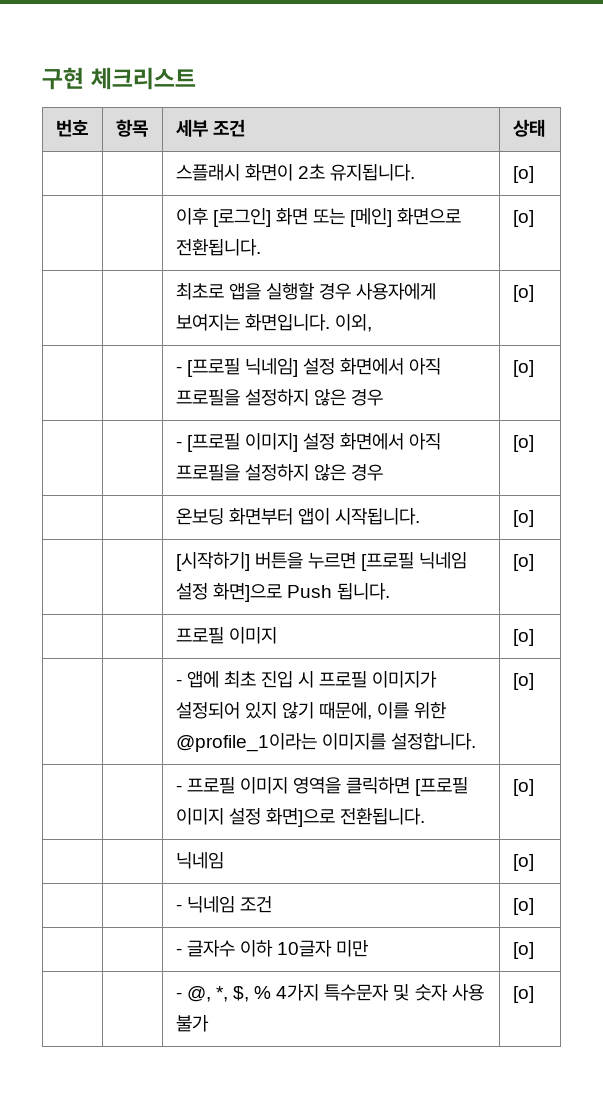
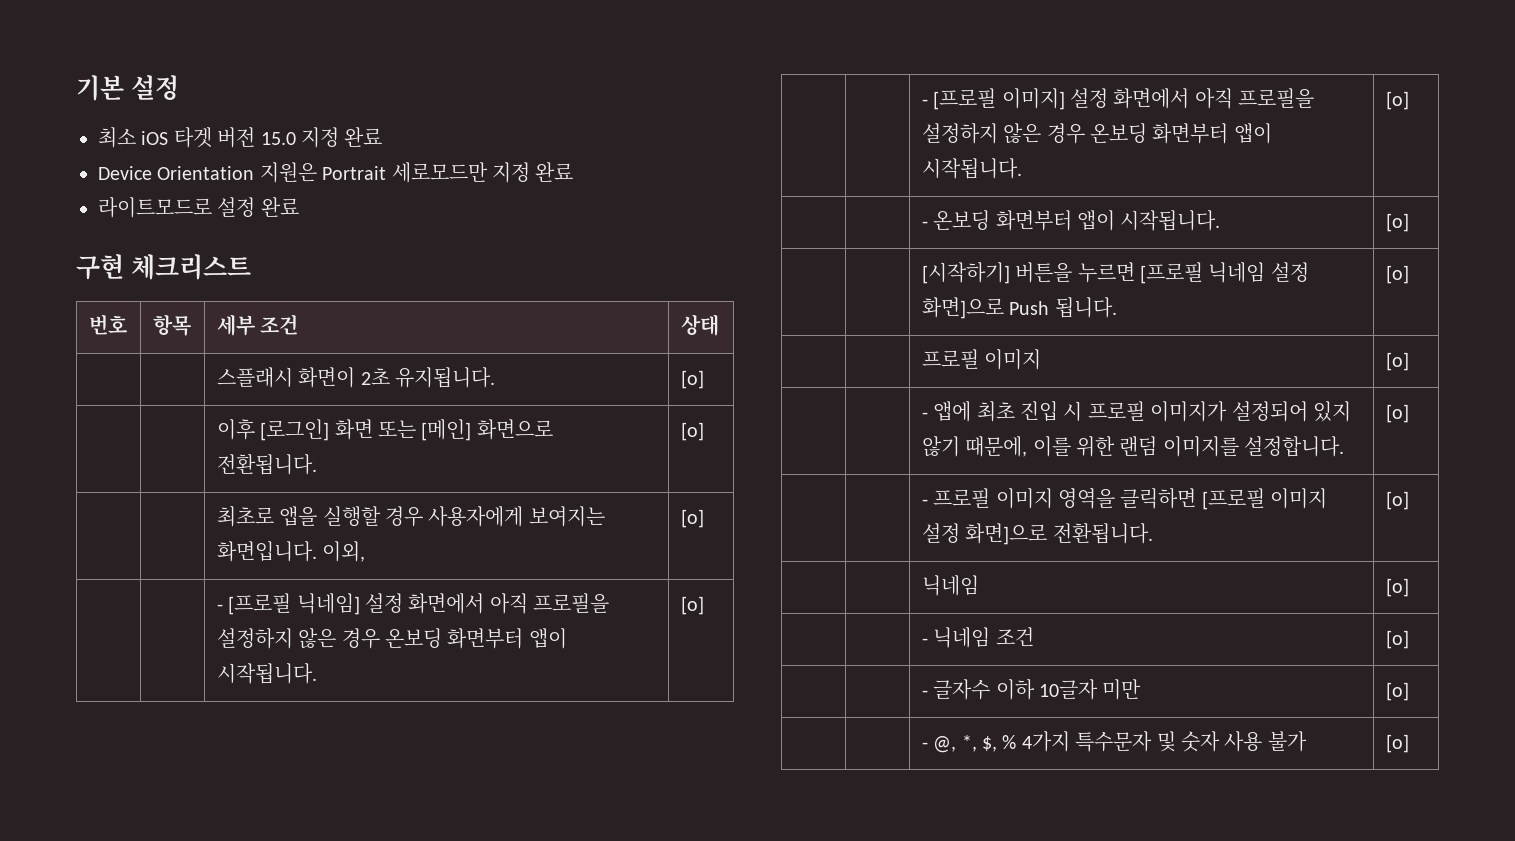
(42, 78) none -> [76,75,179,101] [98,127,383,148] [98,162,574,183] [98,197,299,218] 기본 설정 // 최소 iOS 타겟 버전 15.0 지정 완료 // Device Orientation 지원은 Portrait 세로모드만 지정 완료 // 라이트모드로 설정 완료 //
(383, 397) none -> [384,628,567,649] [216,663,317,684] 온보딩 화면부터 앱이 시작됩니다.
[512,435,534,452] | [o] // | | -> [1089,123,1272,144] [921,158,1022,179] [1385,91,1409,110] [921,221,928,228] 온보딩 화면부터 앱이 시작됩니다. | [o] // | | -
[175,733,317,752] @profile_1이라는 -> [1119,436,1158,456] 랜덤

